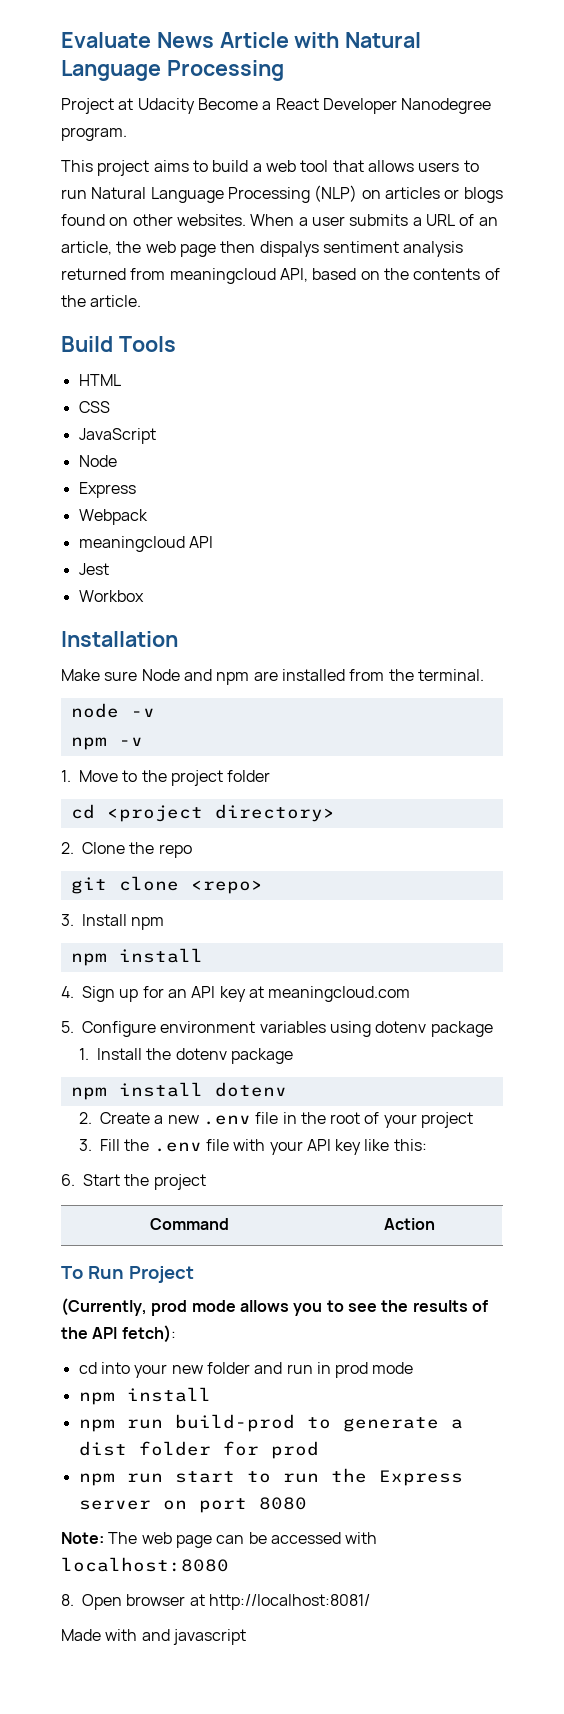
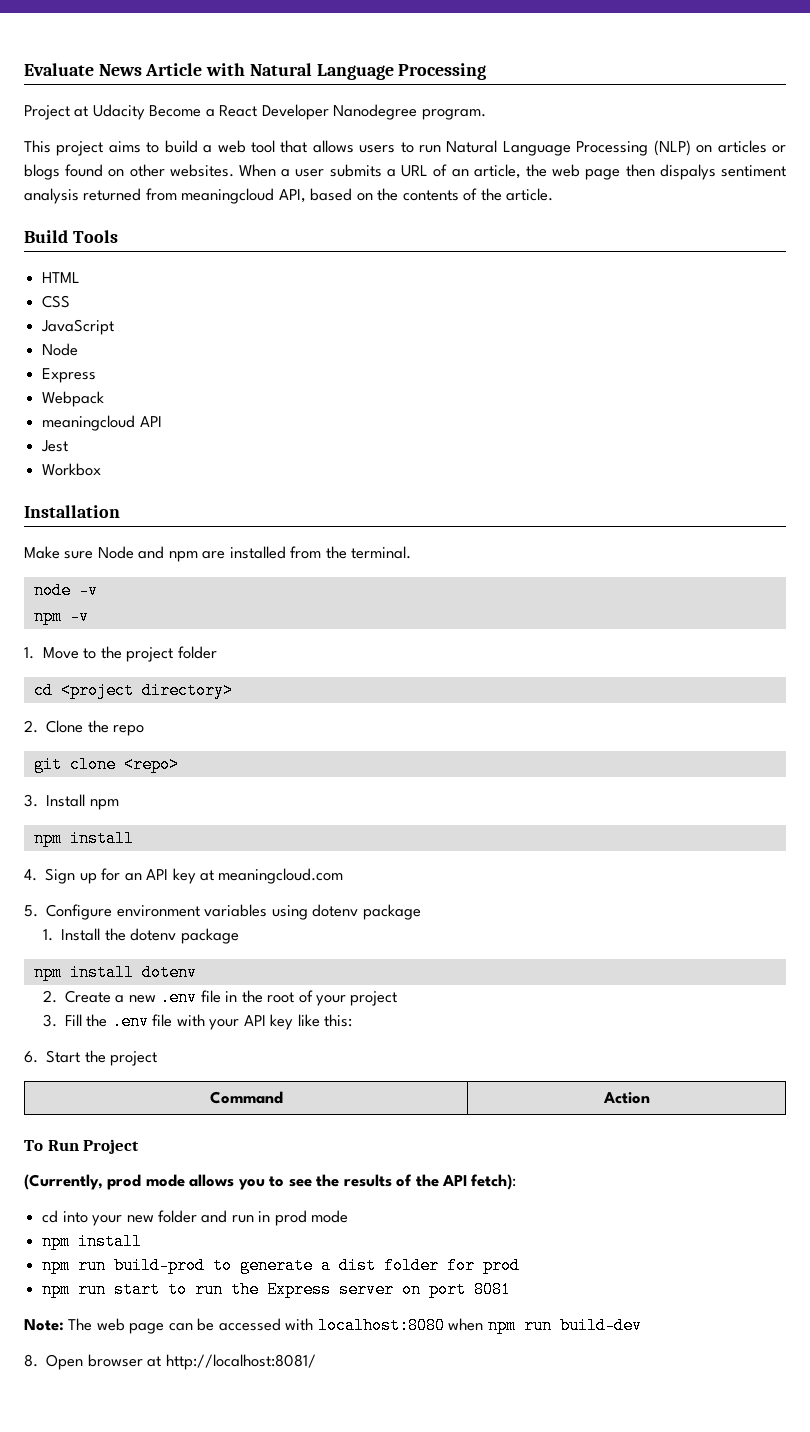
[258,1497,307,1510] 8080 -> [474,1281,512,1298] 8081
(229, 1564) none -> [448,1317,642,1334] when npm run build-dev
[61,1629,246,1645] // Made with and javascript -> (316, 1362) none

